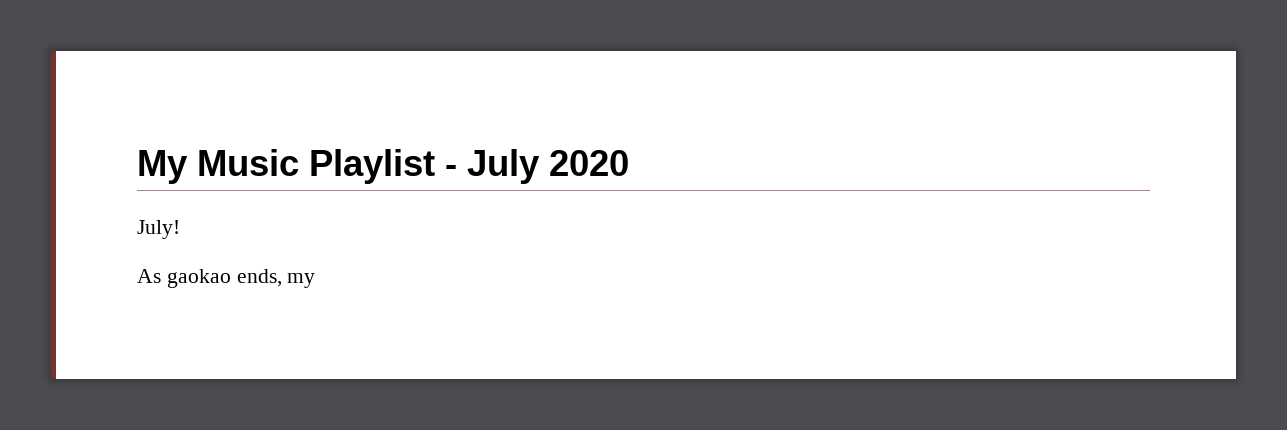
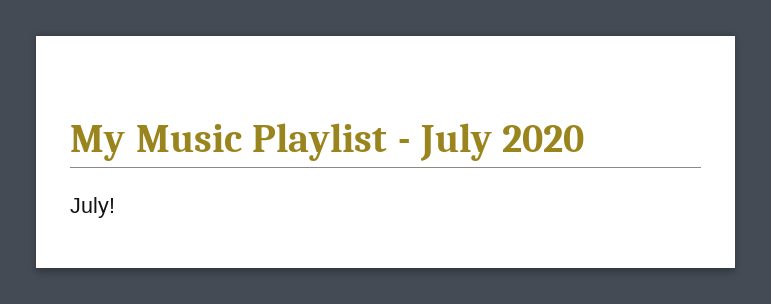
[137,269,316,288] // As gaokao ends, my -> (115, 207) none

